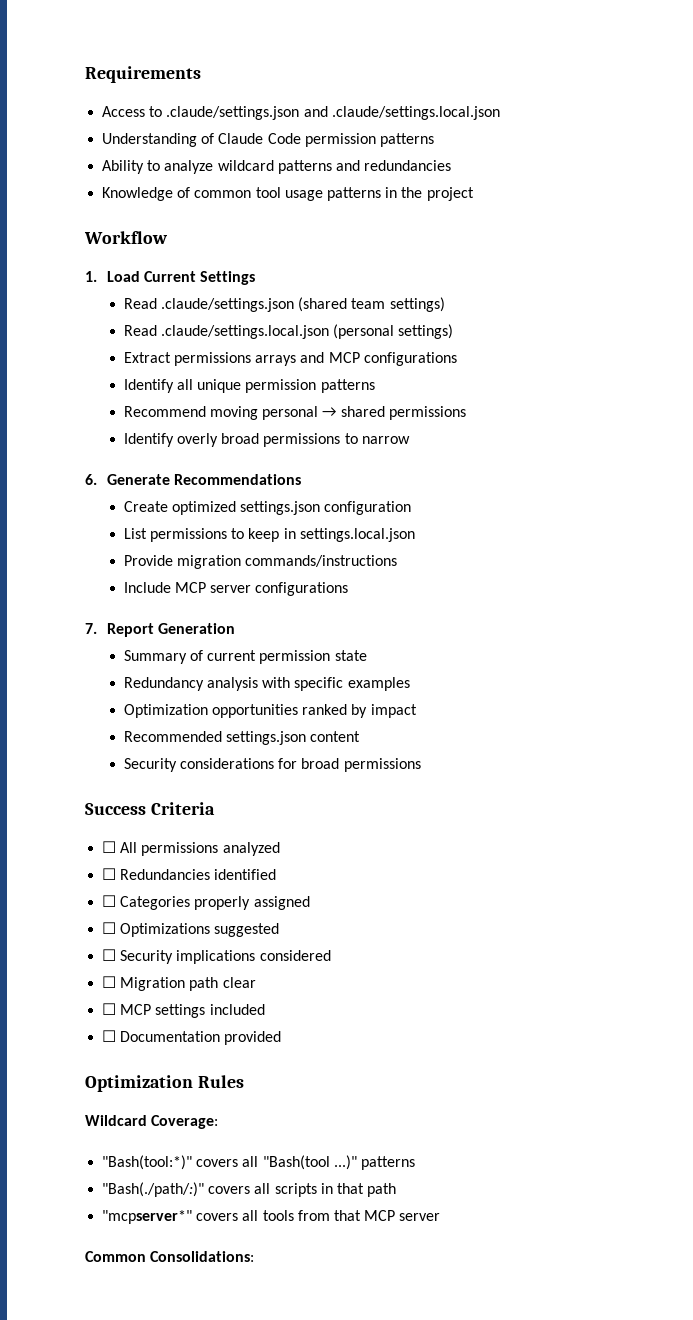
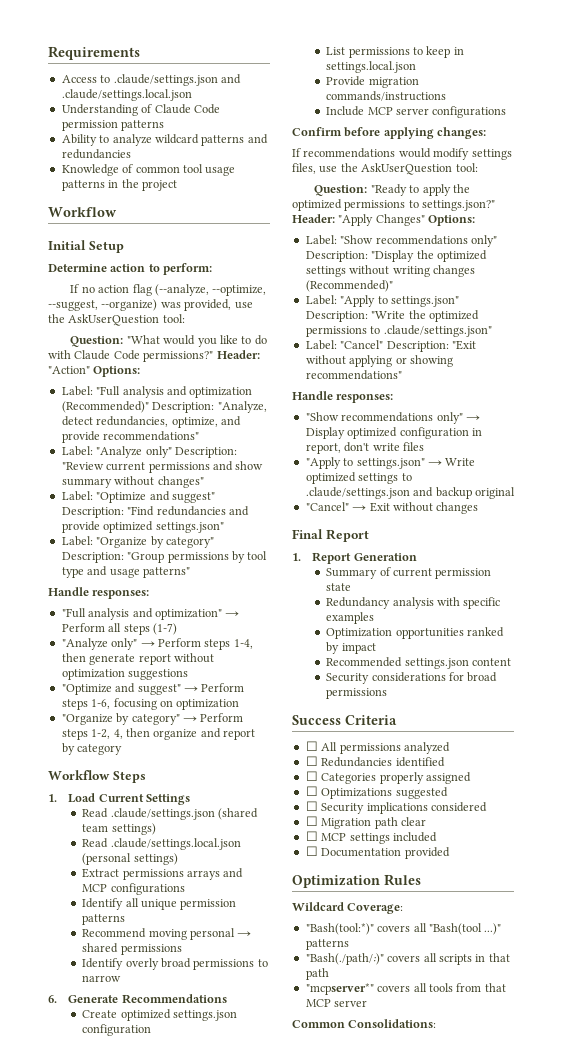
(168, 237) none -> [48,240,124,253] [48,263,213,275] [70,284,267,296] [48,299,253,311] [48,314,185,326] [70,335,267,347] [48,350,260,362] [48,366,141,377] [61,386,253,398] [61,401,267,413] [61,416,241,428] [61,431,200,443] [61,446,237,458] [61,461,264,473] [61,476,204,488] [61,491,215,503] [61,506,249,518] [61,521,224,533] [61,536,214,548] [61,551,268,563] [61,566,190,578] [48,587,150,599] [61,608,240,620] [61,623,177,635] [61,638,253,650] [61,653,214,665] [61,669,189,680] [61,683,245,695] [61,698,240,710] [61,713,244,725] [61,728,255,740] [61,743,123,755] [48,770,146,783] // Initial Setup // Determine action to perform: // If no action flag (--analyze, --optimize, --suggest, --organize) was provided, use the AskUserQuestion tool: // Question: "What would you like to do with Claude Code permissions?" Header: "Action" Options: // Label: "Full analysis and optimization (Recommended)" Description: "Analyze, detect redundancies, optimize, and provide recommendations" // Label: "Analyze only" Description: "Review current permissions and show summary without changes" // Label: "Optimize and suggest" Description: "Find redundancies and provide optimized settings.json" // Label: "Organize by category" Description: "Group permissions by tool type and usage patterns" // Handle responses: // "Full analysis and optimization" → Perform all steps (1-7) // "Analyze only" → Perform steps 1-4, then generate report without optimization suggestions // "Optimize and suggest" → Perform steps 1-6, focusing on optimization // "Organize by category" → Perform steps 1-2, 4, then organize and report by category // Workflow Steps
[85,623,97,634] 7. -> [292,127,487,139] [292,148,512,160] [292,163,478,175] [314,184,470,196] [292,199,496,211] [292,214,476,226] [305,235,497,247] [305,250,487,262] [305,265,475,277] [305,280,393,292] [305,295,459,307] [305,310,479,322] [305,325,492,337] [305,340,476,352] [305,355,453,367] [305,370,402,380] [292,391,394,403] [305,412,480,424] [305,427,482,439] [305,442,424,454] [305,457,476,469] [305,472,412,484] [305,487,515,499] [305,502,479,514] [292,529,369,542] [292,553,301,561] Confirm before applying changes: // If recommendations would modify settings files, use the AskUserQuestion tool: // Question: "Ready to apply the optimized permissions to settings.json?" Header: "Apply Changes" Options: // Label: "Show recommendations only" Description: "Display the optimized settings without writing changes (Recommended)" // Label: "Apply to settings.json" Description: "Write the optimized permissions to .claude/settings.json" // Label: "Cancel" Description: "Exit without applying or showing recommendations" // Handle responses: // "Show recommendations only" → Display optimized configuration in report, don't write files // "Apply to settings.json" → Write optimized settings to .claude/settings.json and backup original // "Cancel" → Exit without changes // Final Report // 1.

